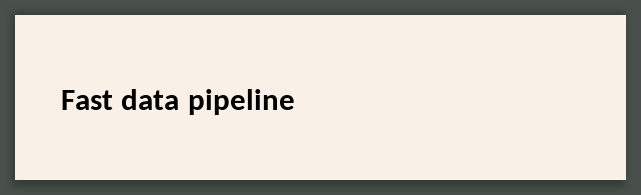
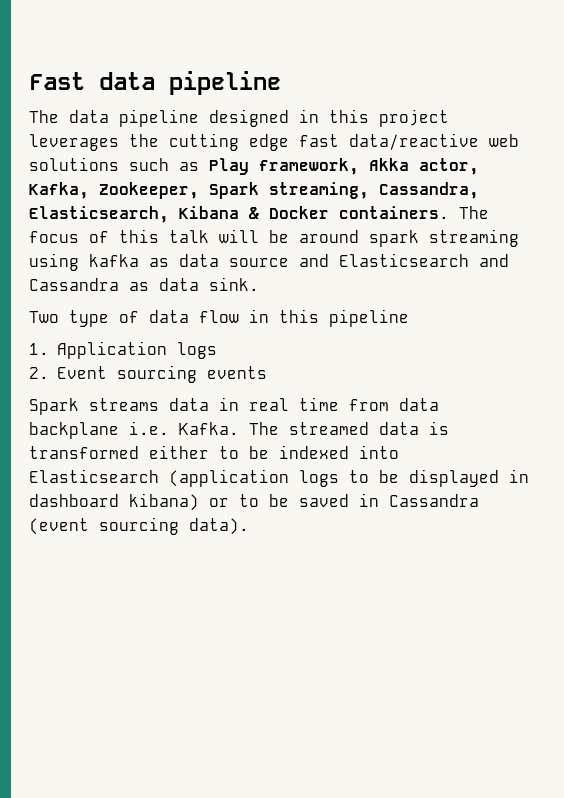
(295, 102) none -> [29,109,449,127] [29,133,519,151] [29,157,479,175] [29,182,479,199] [29,206,489,223] [29,229,519,247] [29,253,509,271] [29,277,259,291] [29,309,409,327] [29,341,217,359] [29,365,267,383] [29,397,439,415] [29,421,449,439] [29,445,399,459] [29,469,529,487] [29,493,479,511] [29,517,249,535] // The data pipeline designed in this project leverages the cutting edge fast data/reactive web solutions such as Play framework, Akka actor, Kafka, Zookeeper, Spark streaming, Cassandra, Elasticsearch, Kibana & Docker containers. The focus of this talk will be around spark streaming using kafka as data source and Elasticsearch and Cassandra as data sink. // Two type of data flow in this pipeline // 1. Application logs // 2. Event sourcing events // Spark streams data in real time from data backplane i.e. Kafka. The streamed data is transformed either to be indexed into Elasticsearch (application logs to be displayed in dashboard kibana) or to be saved in Cassandra (event sourcing data).

